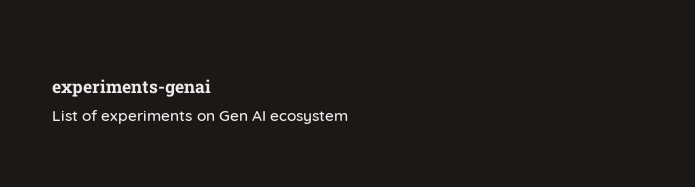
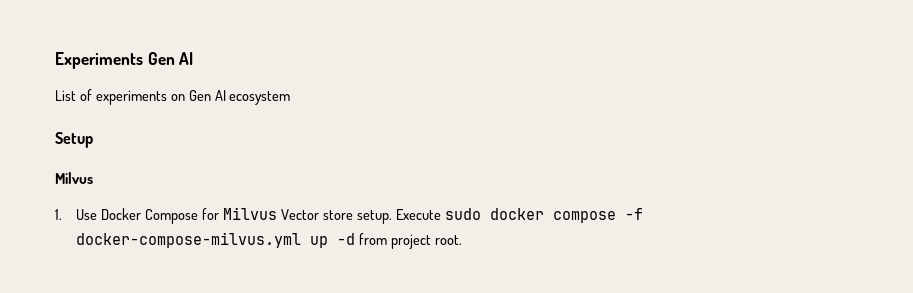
[52,79,211,97] experiments-genai -> [55,52,194,69] Experiments Gen AI
(349, 117) none -> [55,132,93,148] [55,172,93,184] [55,207,643,224] [76,232,463,249] // Setup // Milvus // 1. Use Docker Compose for Milvus Vector store setup. Execute sudo docker compose -f docker-compose-milvus.yml up -d from project root.

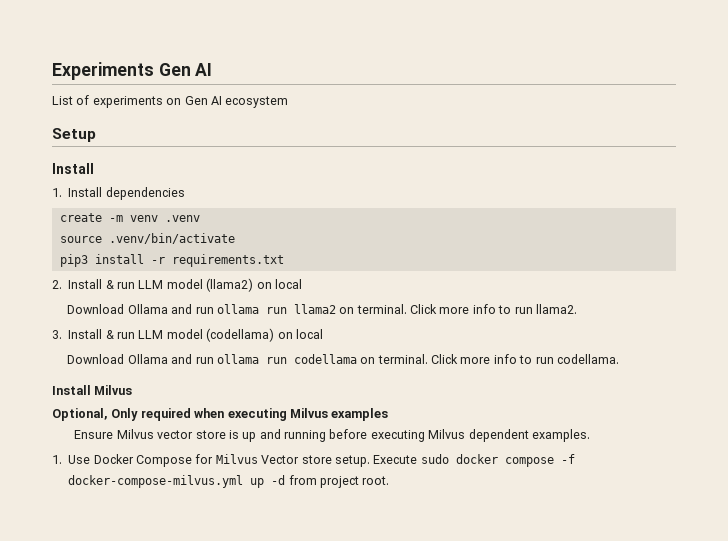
[55,172,93,184] Milvus -> [52,163,94,174] [52,187,185,200] [59,213,200,222] [59,233,235,244] [59,254,284,267] [52,278,302,292] [67,304,577,314] [52,328,323,342] [67,354,619,364] [52,385,133,395] [52,408,389,421] [74,429,590,442] Install // 1. Install dependencies // create -m venv .venv // source .venv/bin/activate // pip3 install -r requirements.txt // 2. Install & run LLM model (llama2) on local // Download Ollama and run ollama run llama2 on terminal. Click more info to run llama2. // 3. Install & run LLM model (codellama) on local // Download Ollama and run ollama run codellama on terminal. Click more info to run codellama. // Install Milvus // Optional, Only required when executing Milvus examples // Ensure Milvus vector store is up and running before executing Milvus dependent examples.

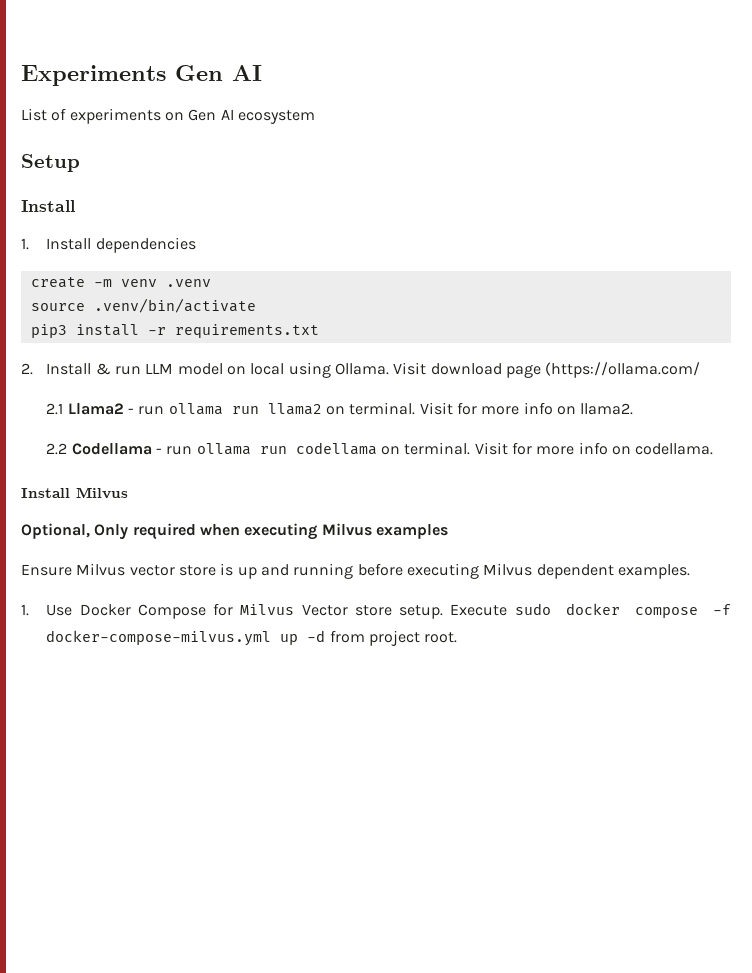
[206,278,302,292] [67,304,193,314] (llama2) on local // Download Ollama and -> [227,362,701,378] [46,403,135,415] on local using Ollama. Visit download page (https://ollama.com/ // 2.1 Llama2 -
[410,304,577,314] [52,328,323,342] [67,354,193,364] Click more info to run llama2. // 3. Install & run LLM model (codellama) on local // Download Ollama and -> [419,402,634,415] [46,443,163,455] Visit for more info on llama2. // 2.2 Codellama -
[431,354,554,364] Click more info to run -> [474,442,631,455] Visit for more info on

